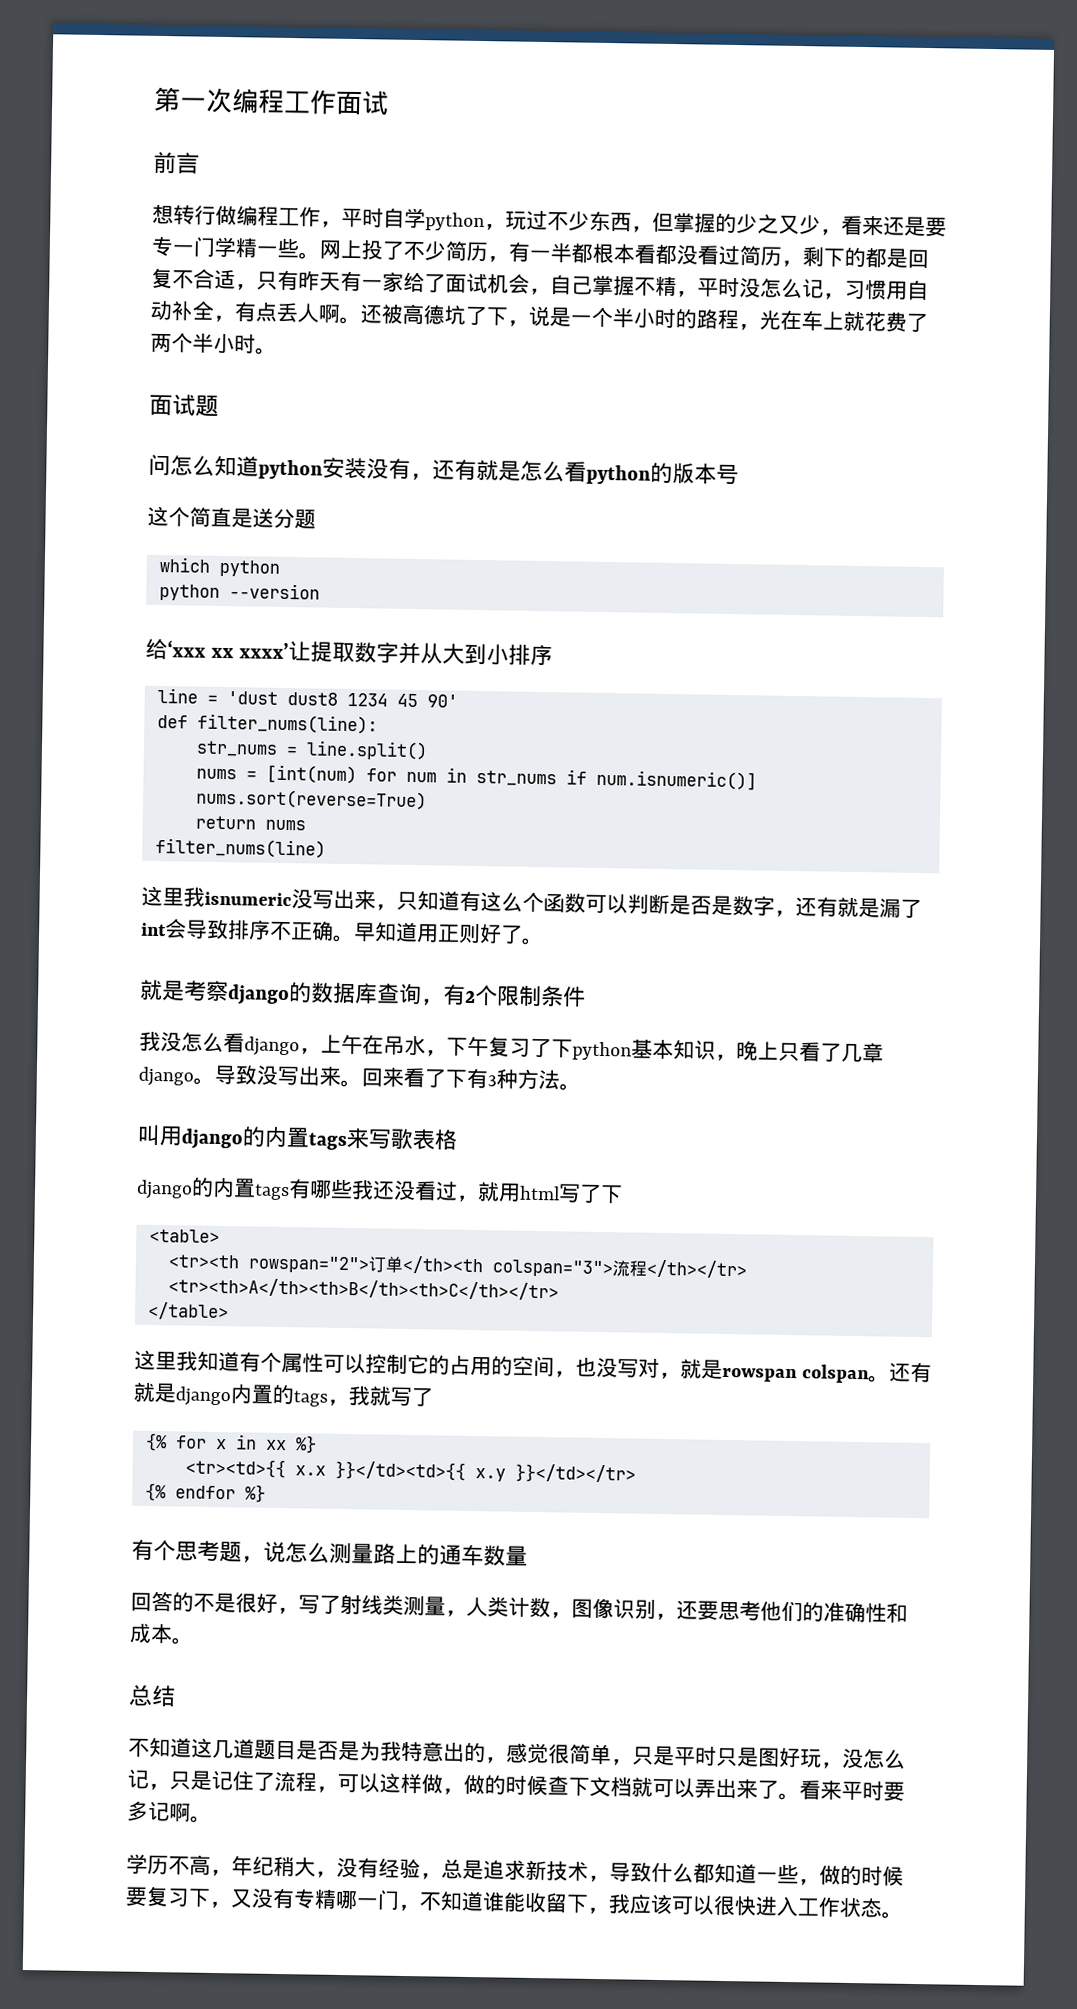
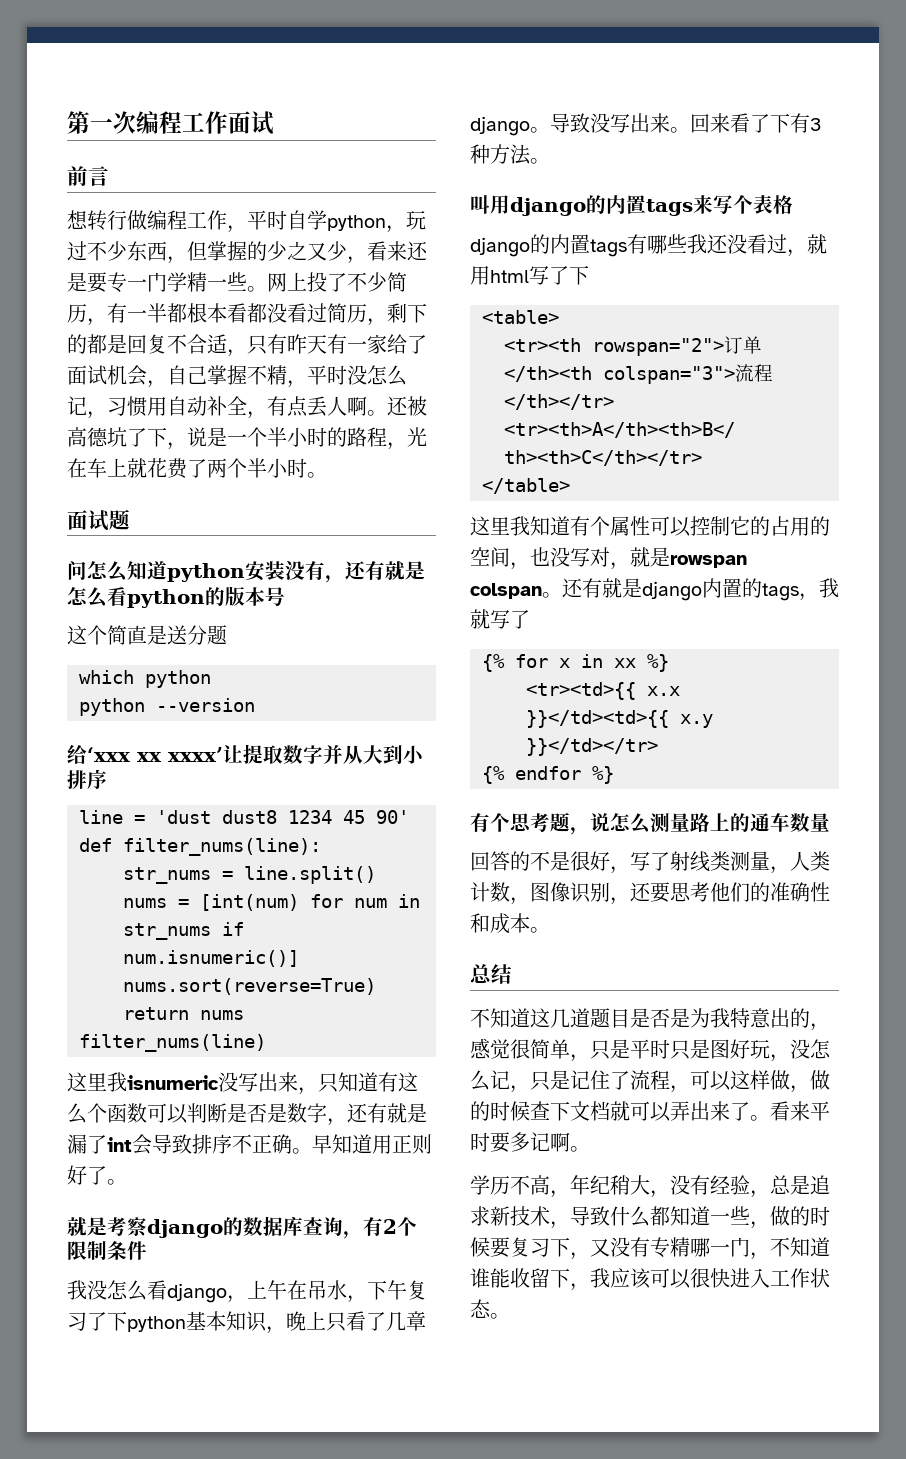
[390,1128,414,1150] 歌 -> [733,195,753,214] 个

